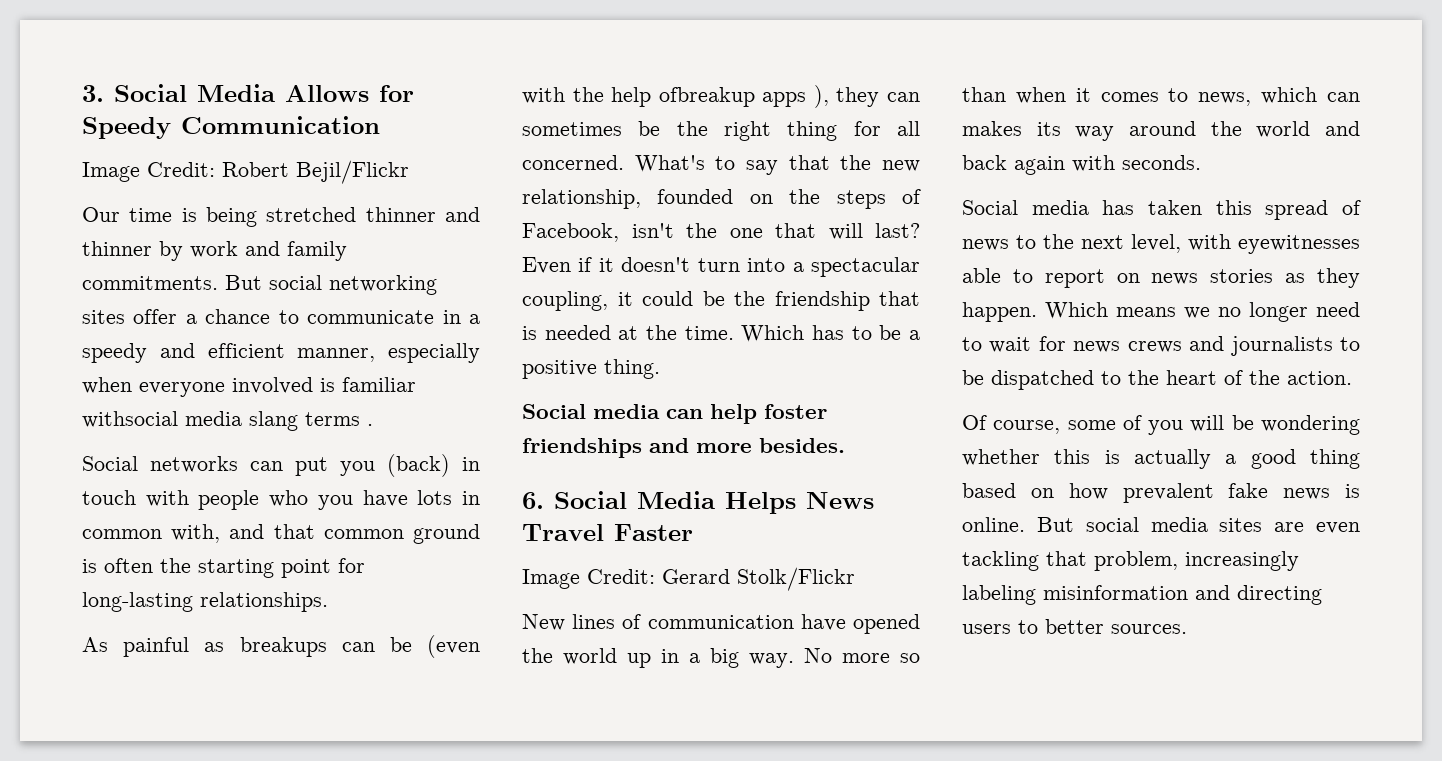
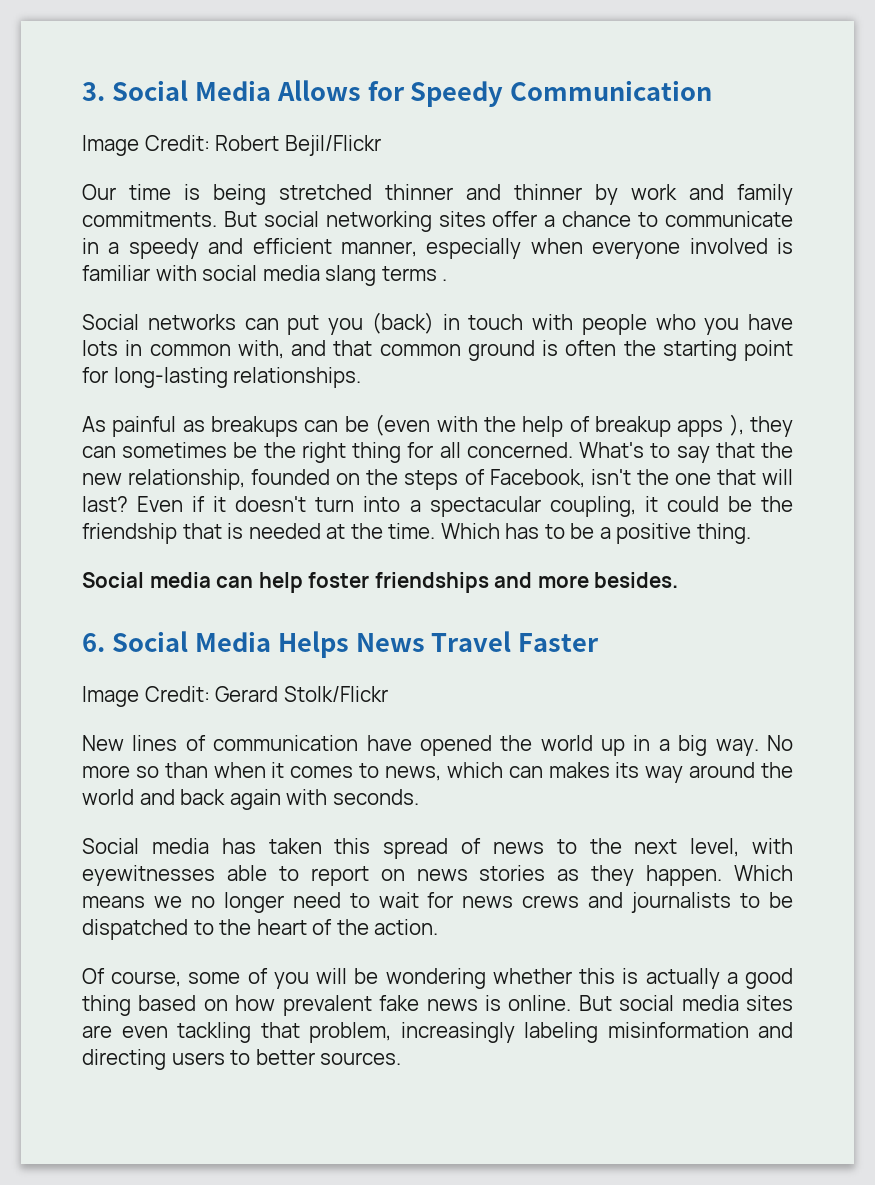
[82,411,178,428] withsocial -> [155,265,258,281] with social
[658,87,755,107] ofbreakup -> [569,416,671,437] of breakup

